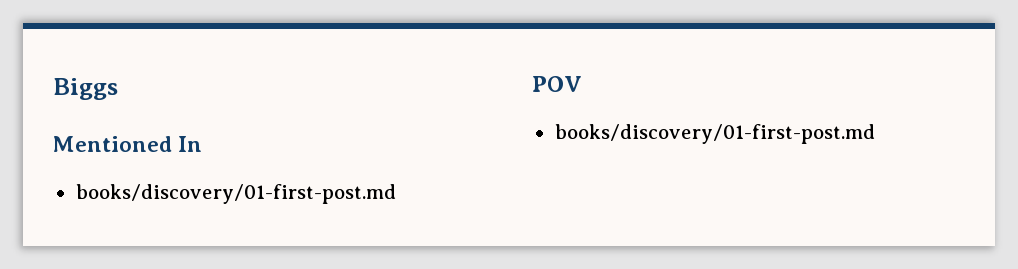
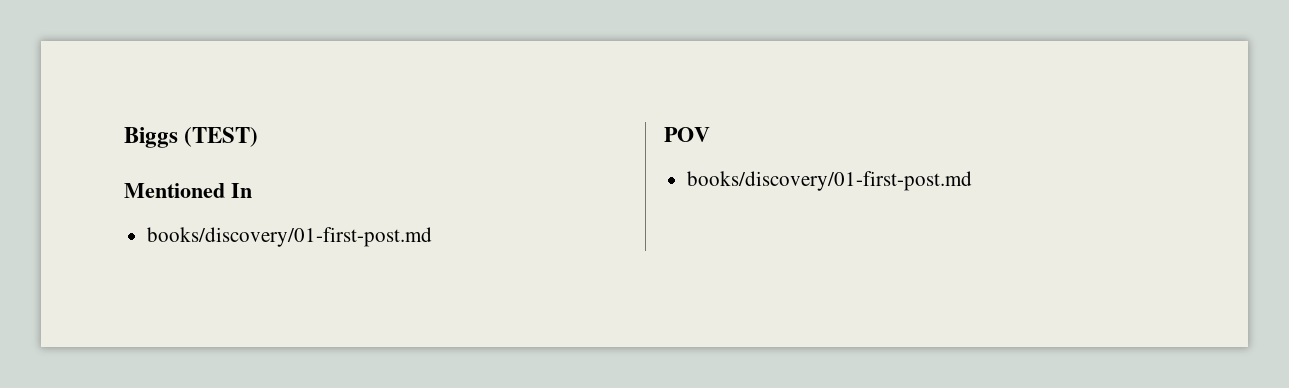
(118, 89) none -> [184,127,259,147] (TEST)

